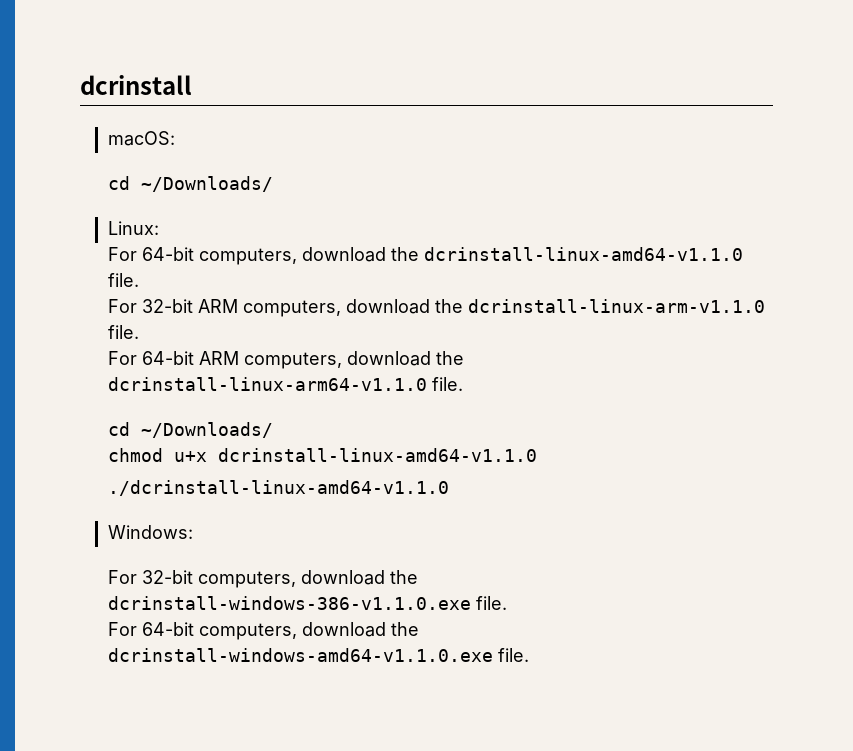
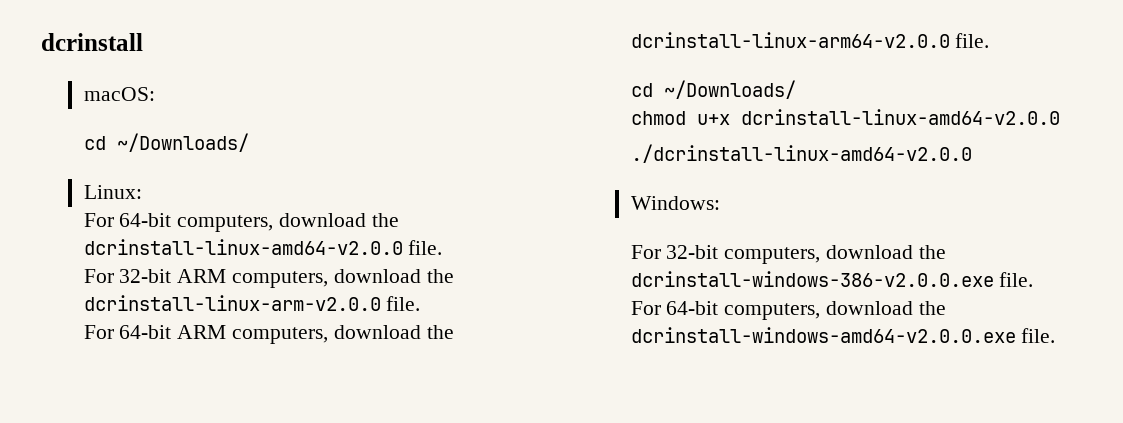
[423,247,743,261] dcrinstall-linux-amd64-v1.1.0 -> [83,239,403,255] dcrinstall-linux-amd64-v2.0.0
[467,299,765,313] dcrinstall-linux-arm-v1.1.0 -> [83,295,381,311] dcrinstall-linux-arm-v2.0.0
[107,377,427,391] dcrinstall-linux-arm64-v1.1.0 -> [630,32,950,48] dcrinstall-linux-arm64-v2.0.0
[217,448,537,462] [107,480,449,496] dcrinstall-linux-amd64-v1.1.0 // ./dcrinstall-linux-amd64-v1.1.0 -> [740,109,1060,125] [630,144,972,163] dcrinstall-linux-amd64-v2.0.0 // ./dcrinstall-linux-amd64-v2.0.0
[107,596,471,610] dcrinstall-windows-386-v1.1.0.exe -> [630,271,994,287] dcrinstall-windows-386-v2.0.0.exe
[107,648,493,662] dcrinstall-windows-amd64-v1.1.0.exe -> [630,327,1016,343] dcrinstall-windows-amd64-v2.0.0.exe

